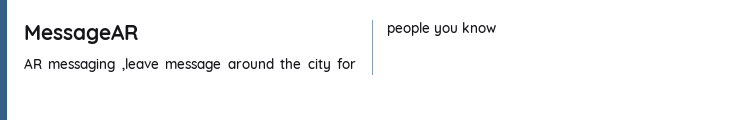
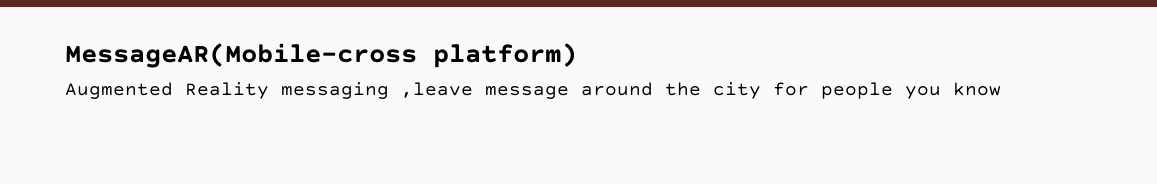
[24,24,138,44] [24,58,42,69] MessageAR // AR -> [65,43,577,68] [65,82,269,99] MessageAR(Mobile-cross platform) // Augmented Reality

